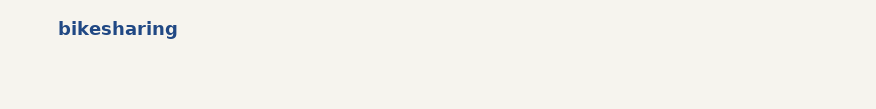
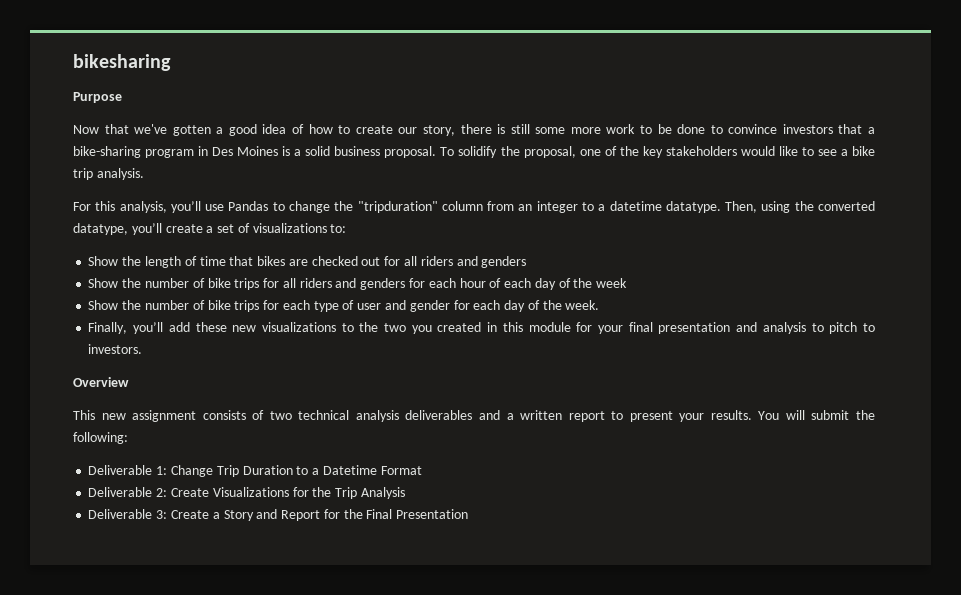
(178, 30) none -> [73,92,122,103] [73,124,876,136] [73,146,875,158] [73,168,144,180] [73,201,876,213] [73,223,347,235] [88,256,527,268] [88,278,628,290] [88,300,600,312] [88,322,876,334] [88,344,143,354] [73,377,129,387] [73,410,875,422] [73,432,128,444] [88,465,422,477] [88,487,405,499] [88,509,469,521] // Purpose // Now that we've gotten a good idea of how to create our story, there is still some more work to be done to convince investors that a bike-sharing program in Des Moines is a solid business proposal. To solidify the proposal, one of the key stakeholders would like to see a bike trip analysis. // For this analysis, you’ll use Pandas to change the "tripduration" column from an integer to a datetime datatype. Then, using the converted datatype, you’ll create a set of visualizations to: // Show the length of time that bikes are checked out for all riders and genders // Show the number of bike trips for all riders and genders for each hour of each day of the week // Show the number of bike trips for each type of user and gender for each day of the week. // Finally, you’ll add these new visualizations to the two you created in this module for your final presentation and analysis to pitch to investors. // Overview // This new assignment consists of two technical analysis deliverables and a written report to present your results. You will submit the following: // Deliverable 1: Change Trip Duration to a Datetime Format // Deliverable 2: Create Visualizations for the Trip Analysis // Deliverable 3: Create a Story and Report for the Final Presentation

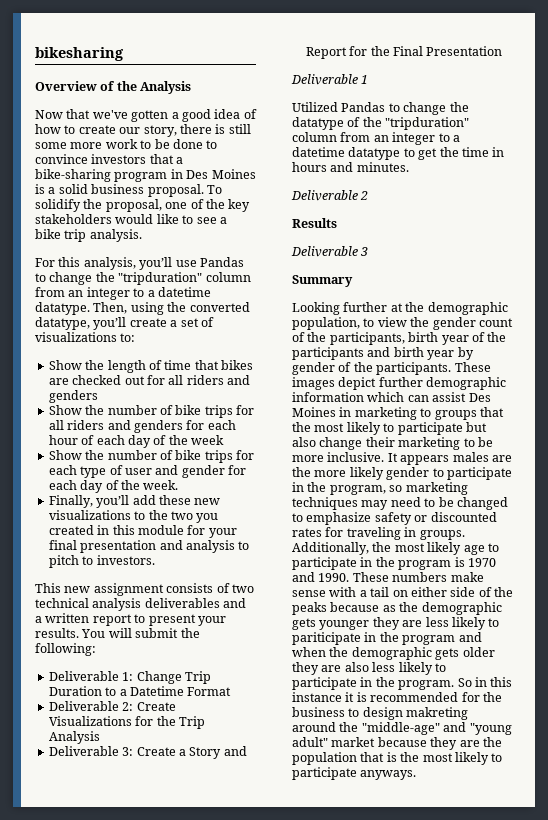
[73,92,122,103] Purpose -> [35,81,192,94] Overview of the Analysis
[73,377,129,387] // Overview -> (155, 560) none
(469, 514) none -> [291,74,369,85] [292,102,469,115] [292,117,470,130] [292,132,460,145] [292,147,505,160] [292,162,409,172] [291,190,369,201] [292,218,337,228] [291,246,369,257] [292,275,353,287] [292,302,508,315] [292,317,513,330] [292,332,507,345] [292,347,474,360] [292,362,491,375] [292,377,507,390] [292,392,491,402] [292,407,504,420] [292,422,487,435] [292,437,493,450] [292,452,512,465] [292,467,512,480] [292,482,468,495] [292,497,508,510] [292,512,497,525] [292,527,465,540] [292,542,499,555] [292,557,496,570] [292,572,484,582] [292,587,513,597] [292,602,502,615] [292,617,500,630] [292,632,482,645] [292,647,495,660] [292,662,446,675] [292,677,513,690] [292,692,502,702] [292,707,469,720] [292,722,512,735] [292,737,502,750] [292,752,503,765] [292,767,417,780] // Deliverable 1 // Utilized Pandas to change the datatype of the "tripduration" column from an integer to a datetime datatype to get the time in hours and minutes. // Deliverable 2 // Results // Deliverable 3 // Summary // Looking further at the demographic population, to view the gender count of the participants, birth year of the participants and birth year by gender of the participants. These images depict further demographic information which can assist Des Moines in marketing to groups that the most likely to participate but also change their marketing to be more inclusive. It appears males are the more likely gender to participate in the program, so marketing techniques may need to be changed to emphasize safety or discounted rates for traveling in groups. Additionally, the most likely age to participate in the program is 1970 and 1990. These numbers make sense with a tail on either side of the peaks because as the demographic gets younger they are less likely to pariticipate in the program and when the demographic gets older they are also less likely to participate in the program. So in this instance it is recommended for the business to design makreting around the "middle-age" and "young adult" market because they are the population that is the most likely to participate anyways.

